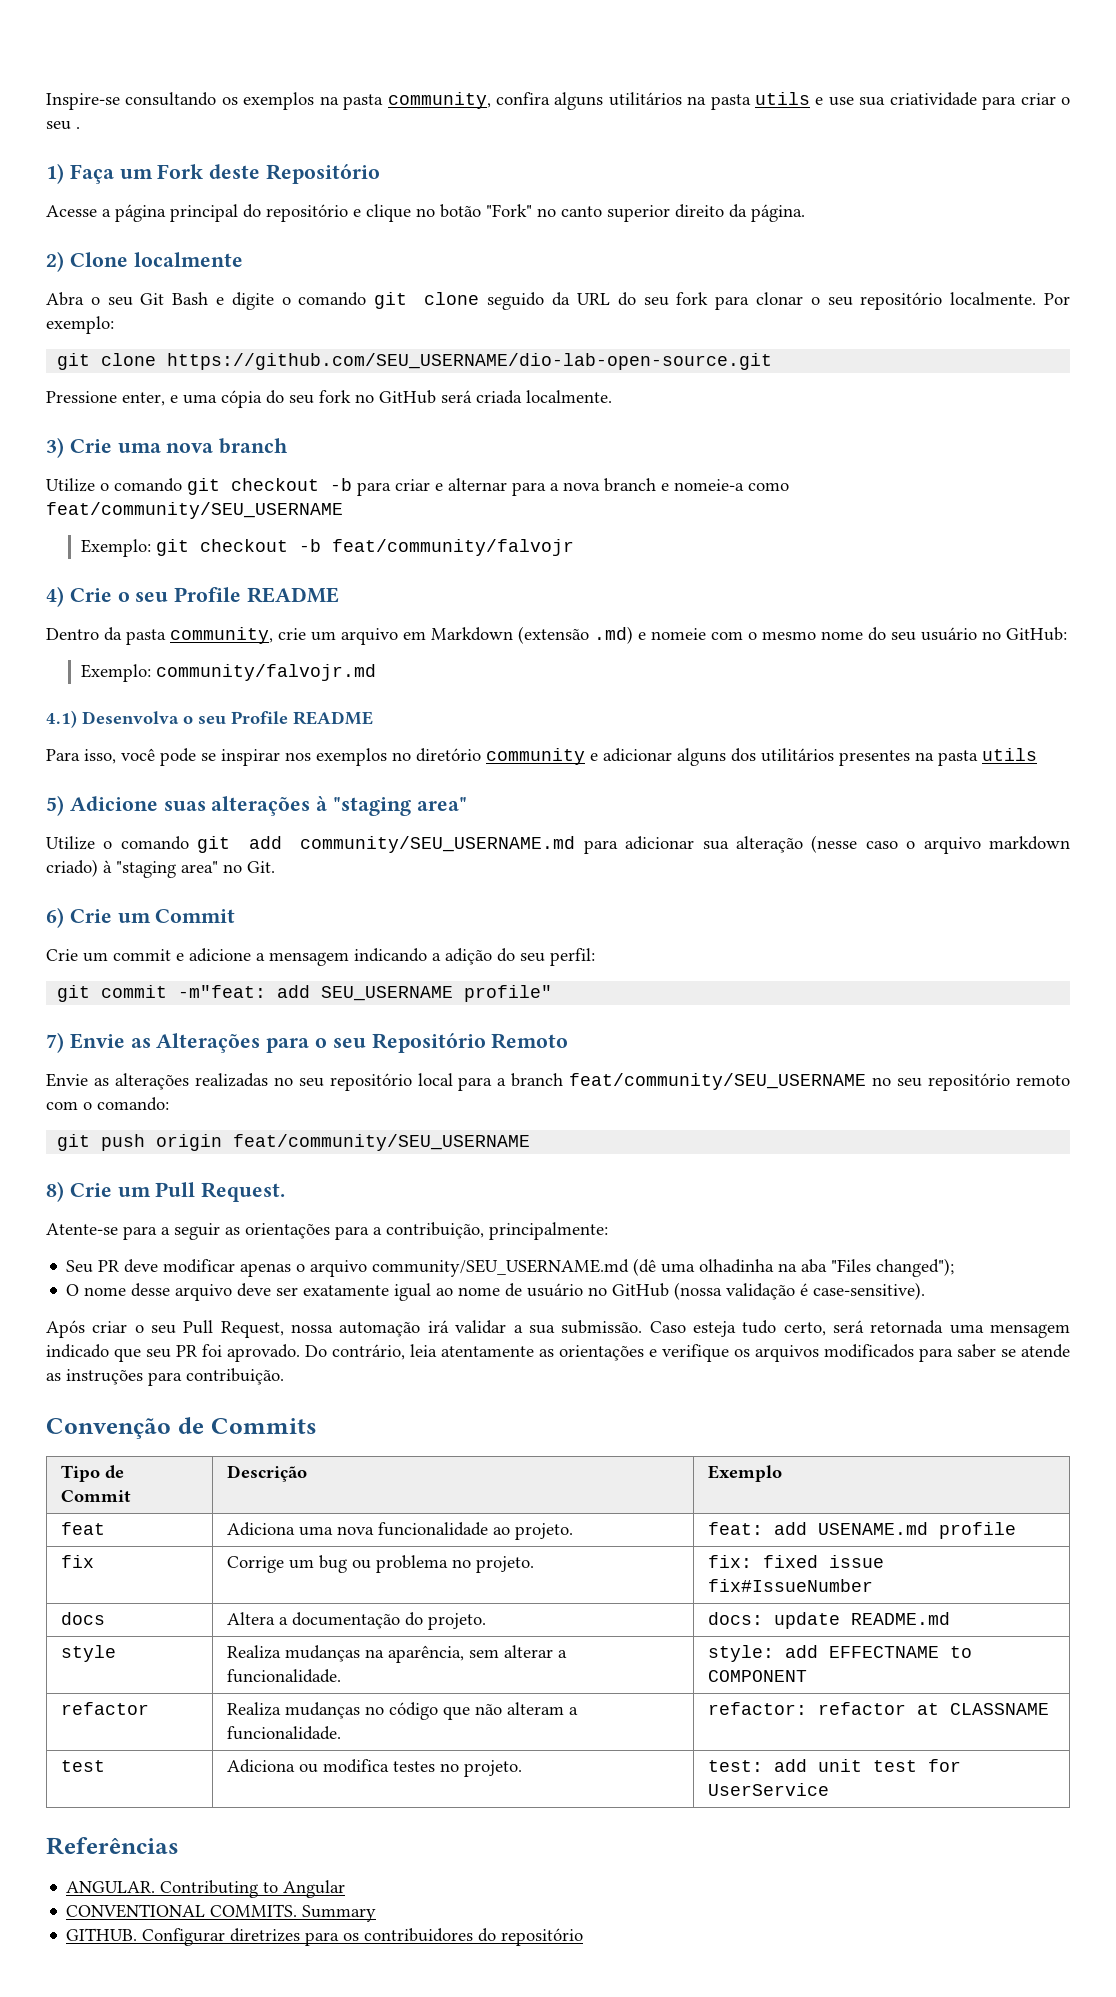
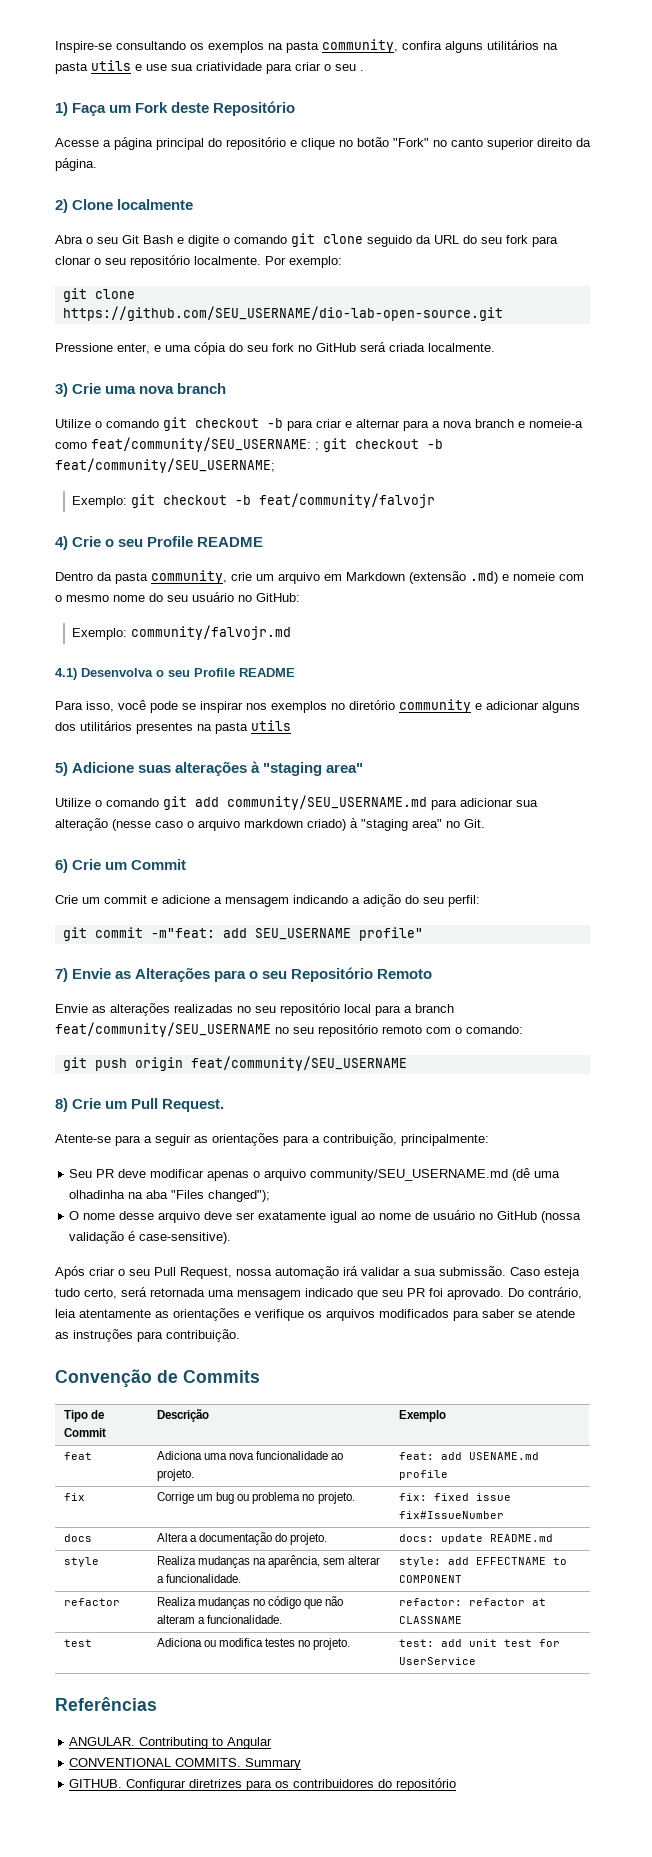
[46,502,343,519] feat/community/SEU_USERNAME -> [91,437,443,452] [55,458,275,473] feat/community/SEU_USERNAME: ; git checkout -b feat/community/SEU_USERNAME;

